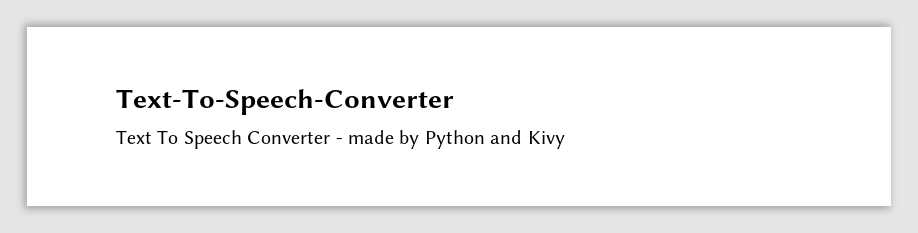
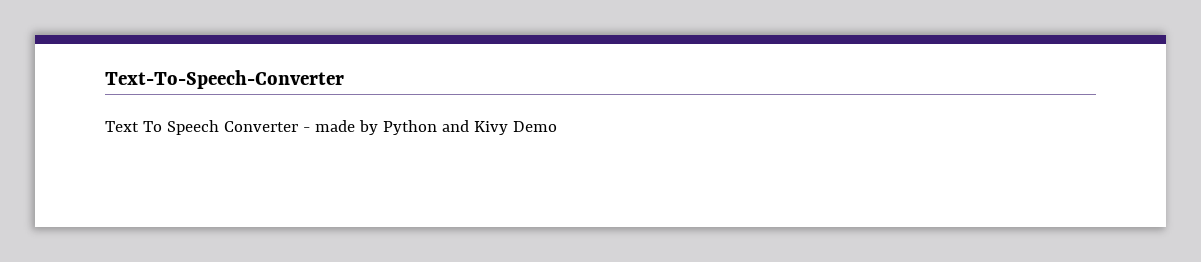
(565, 140) none -> [512,121,557,132] Demo

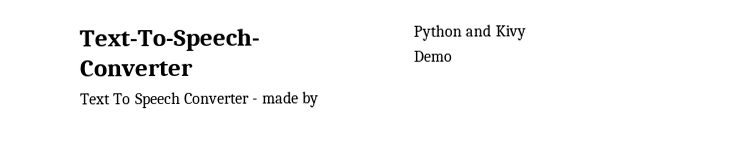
(508, 128) none -> (526, 33) //

